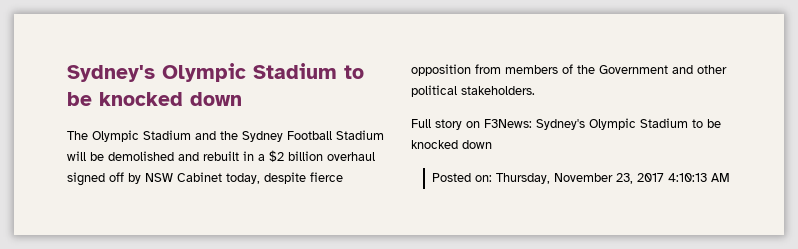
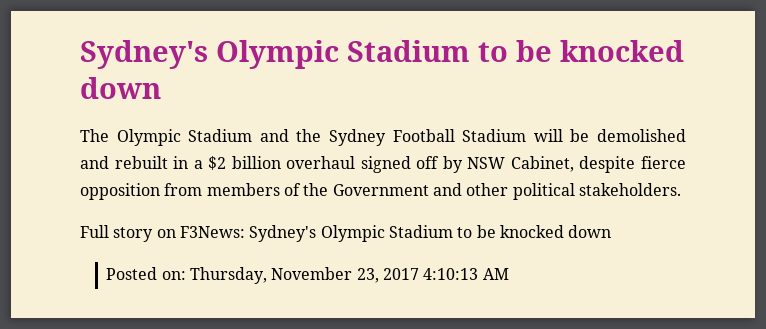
[177,172,260,184] Cabinet today, -> [510,156,574,172] Cabinet,

